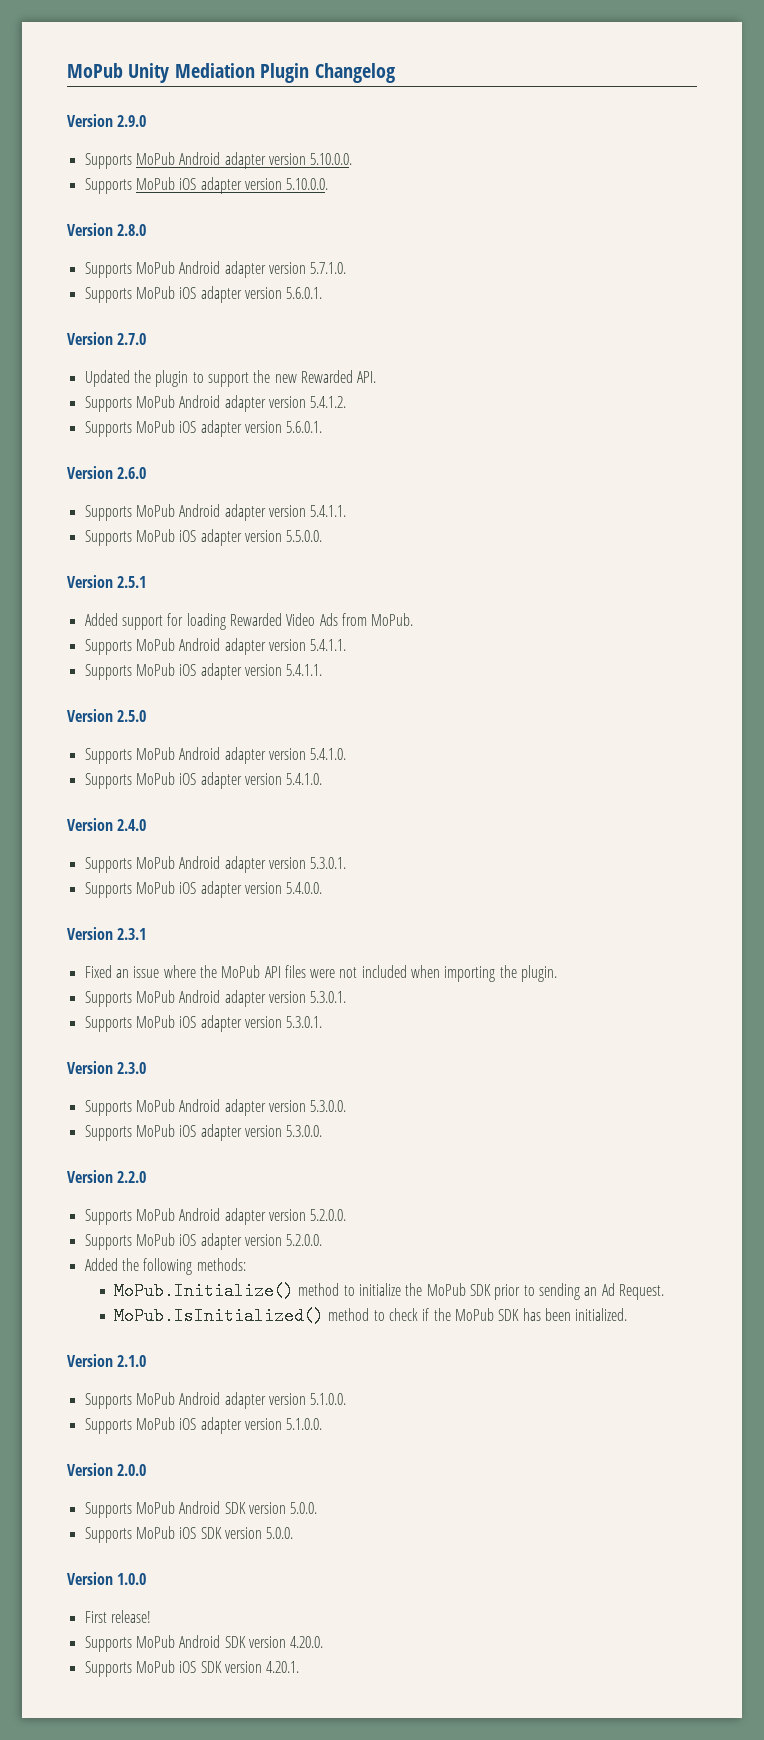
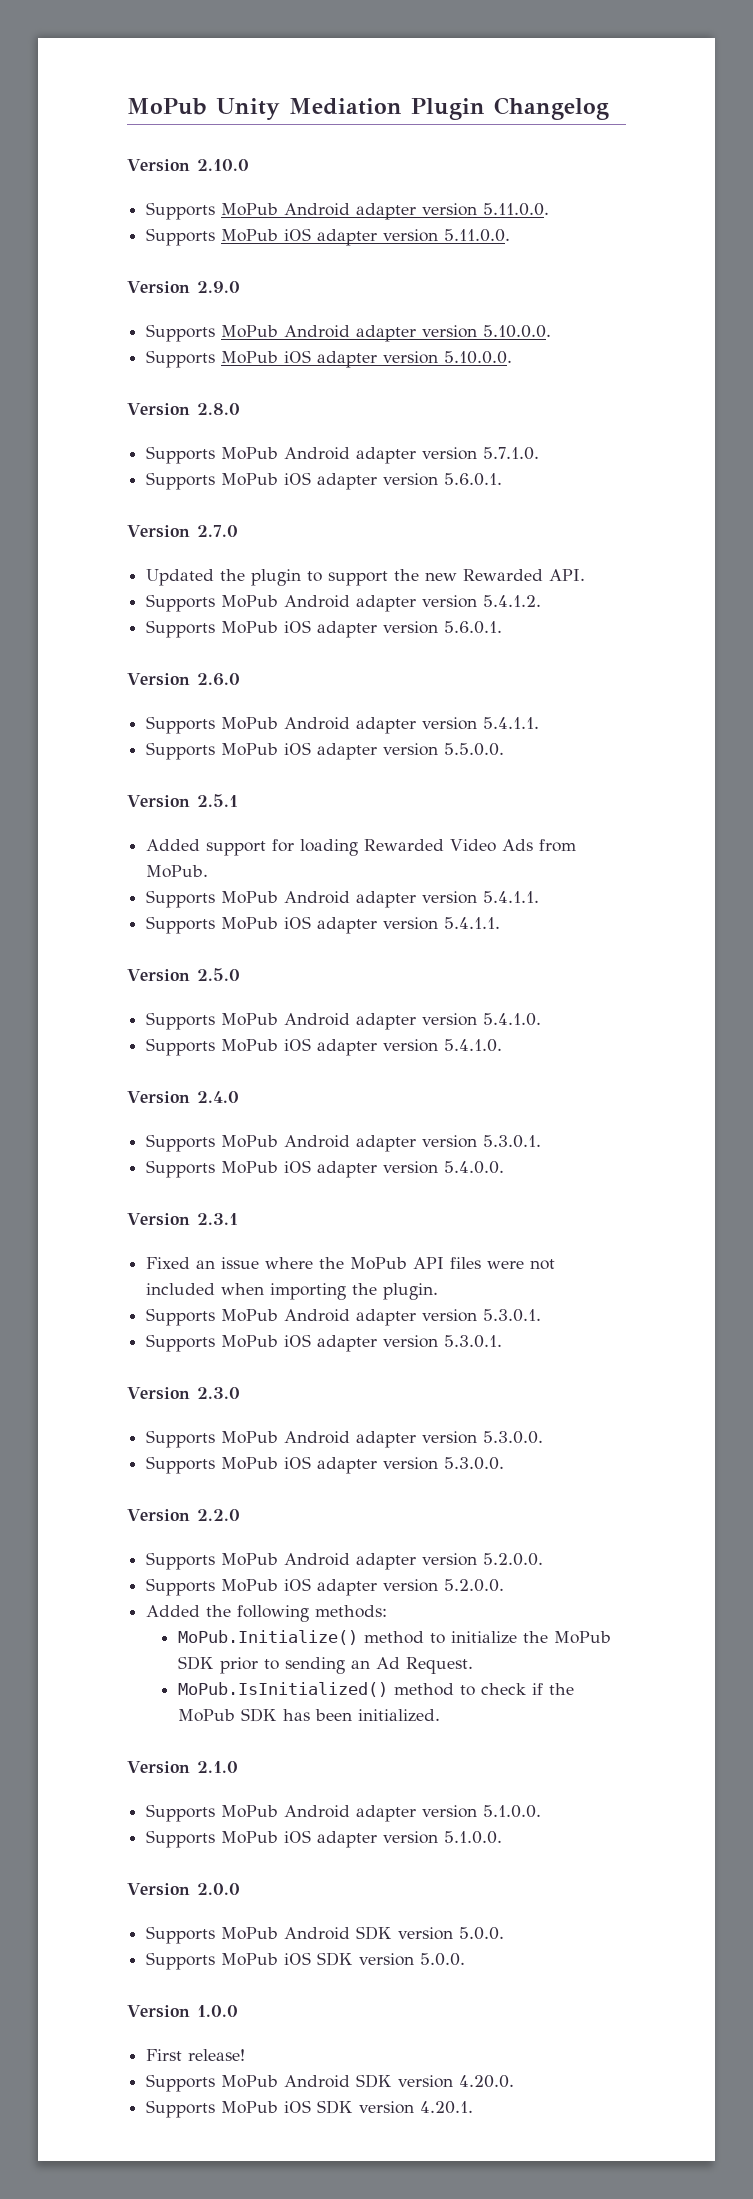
(395, 73) none -> [127,159,249,172] [146,202,550,220] [146,228,511,246] // Version 2.10.0 // Supports MoPub Android adapter version 5.11.0.0. // Supports MoPub iOS adapter version 5.11.0.0.

